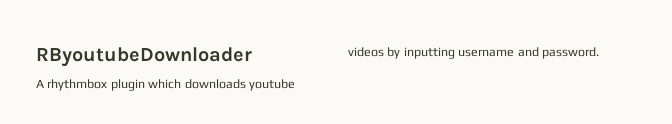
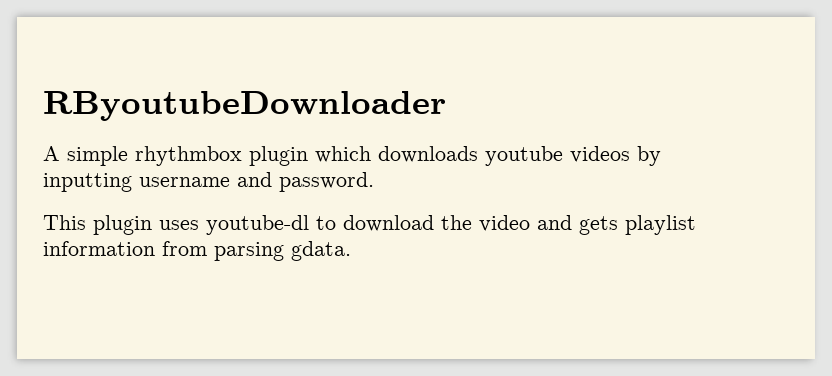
(44, 83) none -> [67,146,128,166] simple
(599, 53) none -> [43,215,696,235] [43,241,351,261] // This plugin uses youtube-dl to download the video and gets playlist information from parsing gdata.

